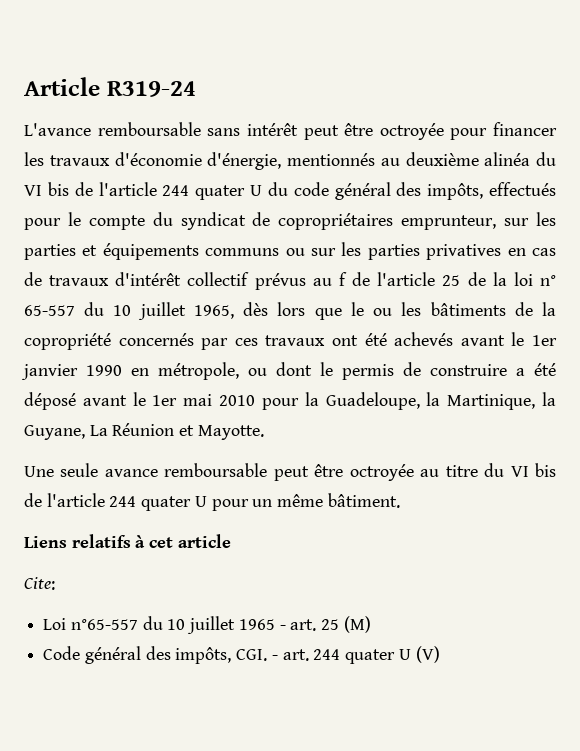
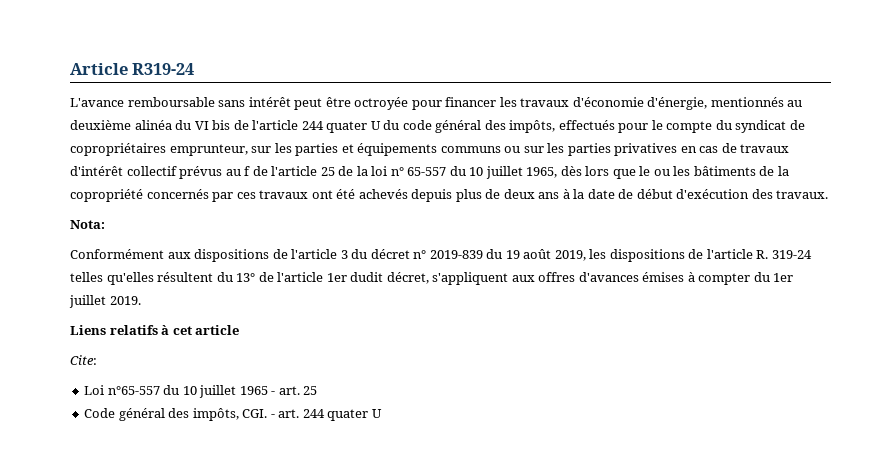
[460,332,558,346] [21,362,556,380] [24,392,556,410] [24,423,264,440] [24,463,556,481] [24,493,400,511] avant le 1er janvier 1990 en métropole, ou dont le permis de construire a été déposé avant le 1er mai 2010 pour la Guadeloupe, la Martinique, la Guyane, La Réunion et Mayotte. // Une seule avance remboursable peut être octroyée au titre du VI bis de l'article 244 quater U pour un même bâtiment. -> [411,189,829,202] [70,220,105,229] [70,249,812,262] [70,272,794,285] [69,295,141,308] depuis plus de deux ans à la date de début d'exécution des travaux. // Nota: // Conformément aux dispositions de l'article 3 du décret n° 2019-839 du 19 août 2019, les dispositions de l'article R. 319-24 telles qu'elles résultent du 13° de l'article 1er dudit décret, s'appliquent aux offres d'avances émises à compter du 1er juillet 2019.
[343,616,371,633] (M) -> (318, 390) none
[415,646,440,663] (V) -> (382, 413) none

